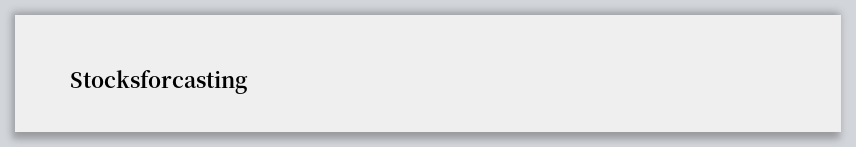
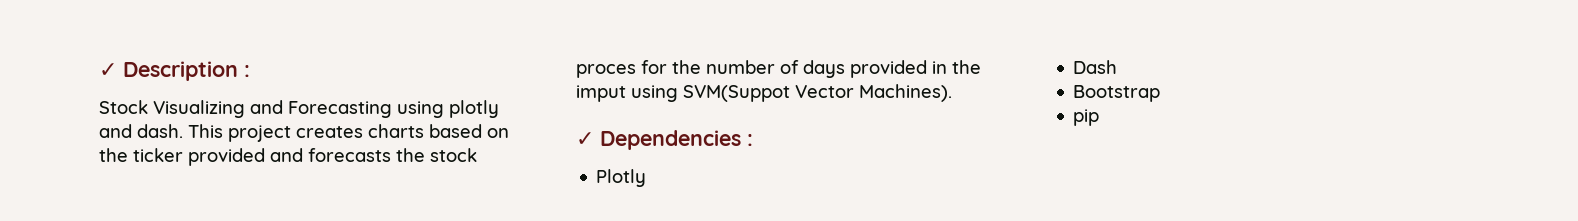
[70,70,248,94] Stocksforcasting -> [99,61,250,81] [99,100,499,118] [99,124,509,142] [99,148,477,166] [576,60,981,78] [576,84,952,102] [576,130,753,150] [596,169,647,187] [1073,60,1118,74] [1073,85,1161,102] [1073,109,1100,126] ✓ Description : // Stock Visualizing and Forecasting using plotly and dash. This project creates charts based on the ticker provided and forecasts the stock proces for the number of days provided in the imput using SVM(Suppot Vector Machines). // ✓ Dependencies : // Plotly // Dash // Bootstrap // pip

